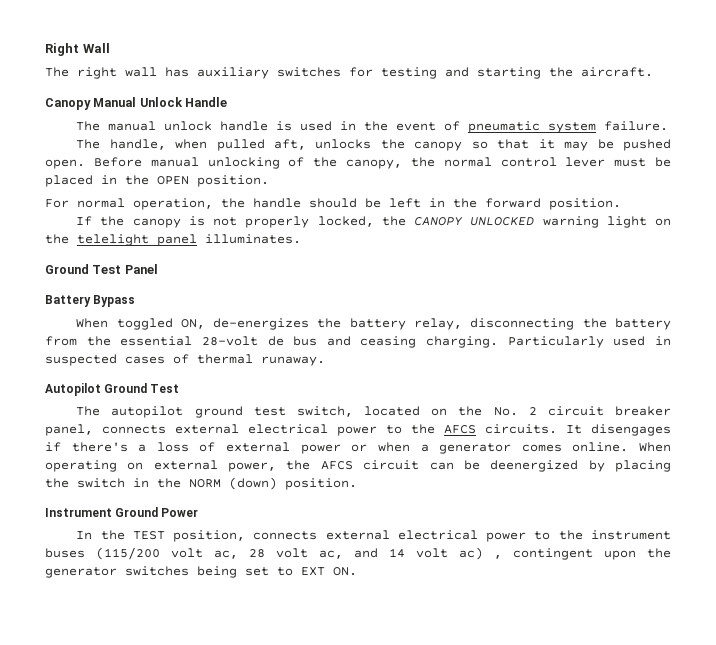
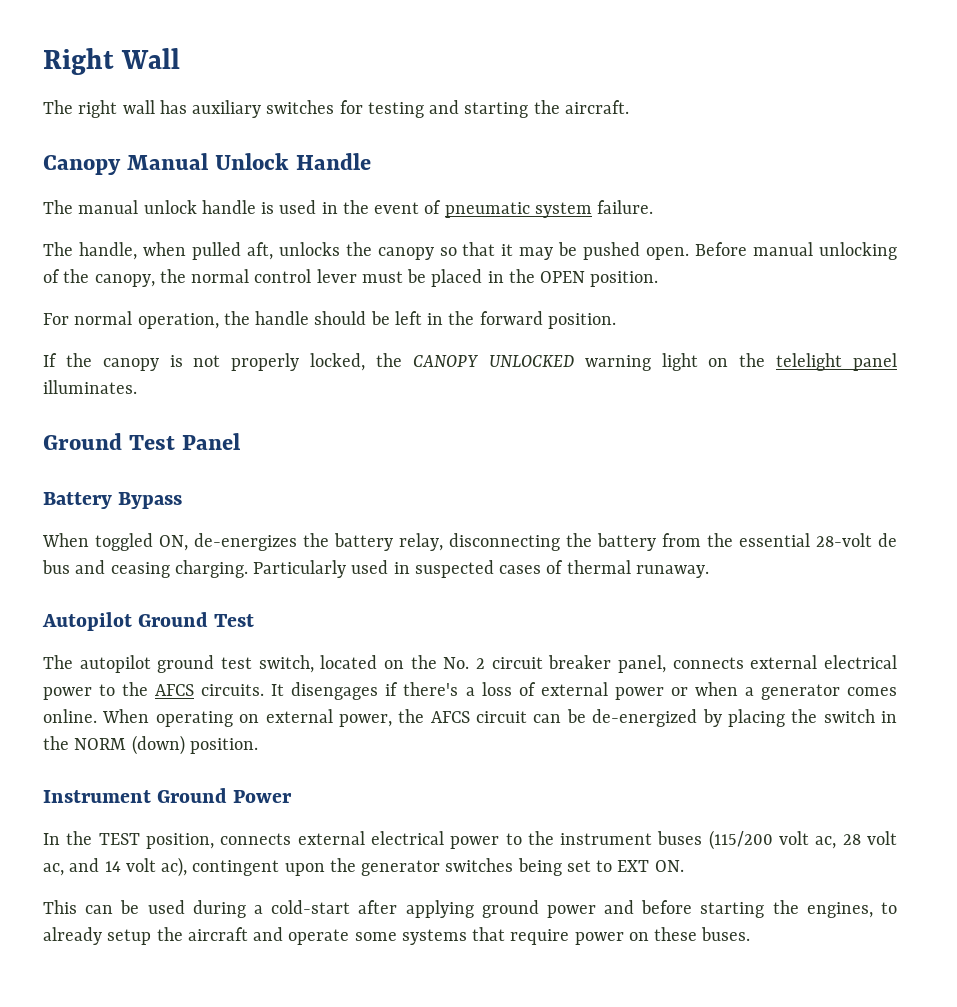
[490,460,579,472] deenergized -> [592,709,698,727] de-energized
[459,547,502,560] ac) , -> [161,857,188,877] ac),
(357, 571) none -> [43,900,897,918] [43,927,751,945] // This can be used during a cold-start after applying ground power and before starting the engines, to already setup the aircraft and operate some systems that require power on these buses.

